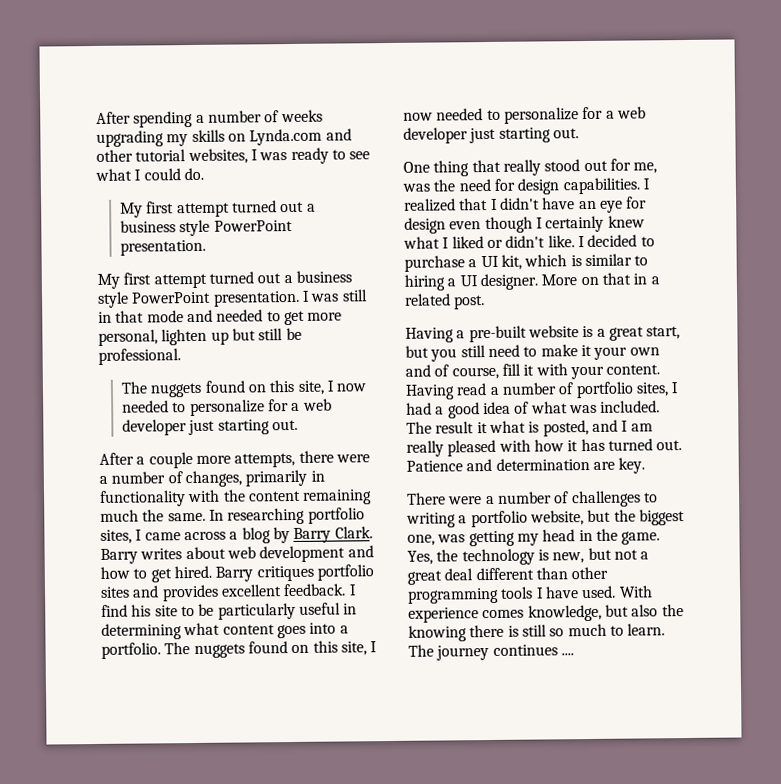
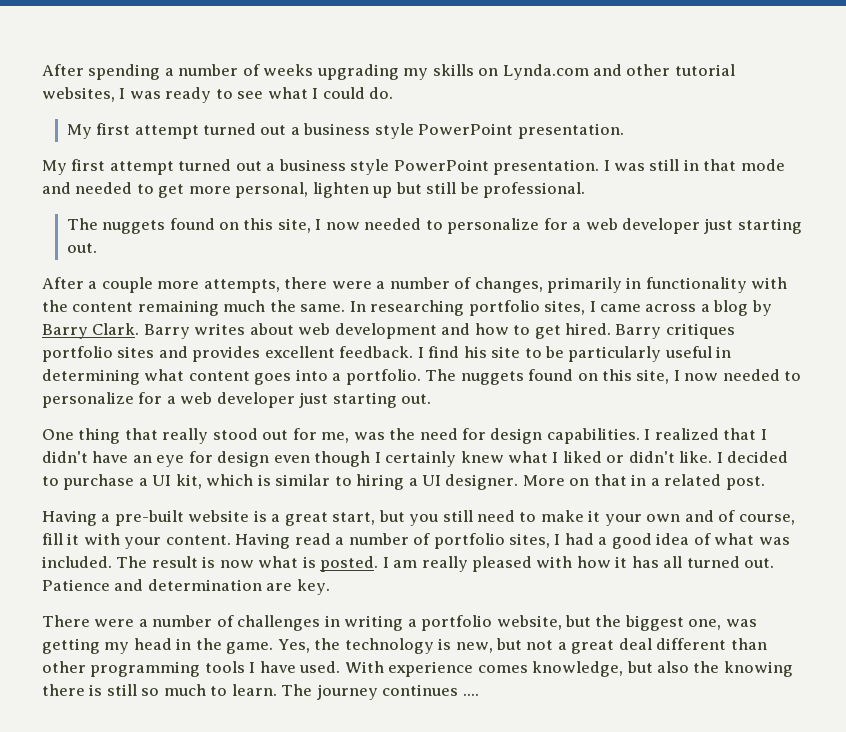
[476,419,618,437] it what is posted, and -> [202,556,379,572] is now what is posted.
(605, 445) none -> [663,556,683,568] all
[643,492,658,503] to -> [324,615,340,627] in

